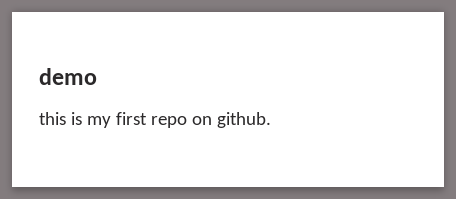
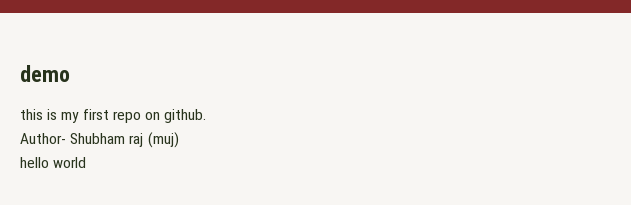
(271, 120) none -> [20,132,179,148] [20,157,87,168] // Author- Shubham raj (muj) // hello world

